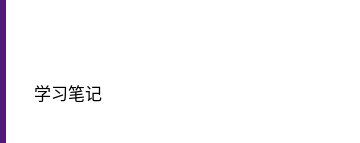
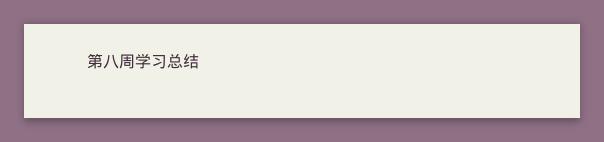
[34,85,102,102] 学习笔记 -> [87,53,199,69] 第八周学习总结

